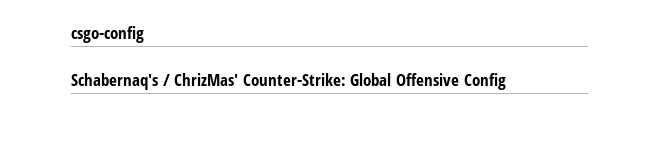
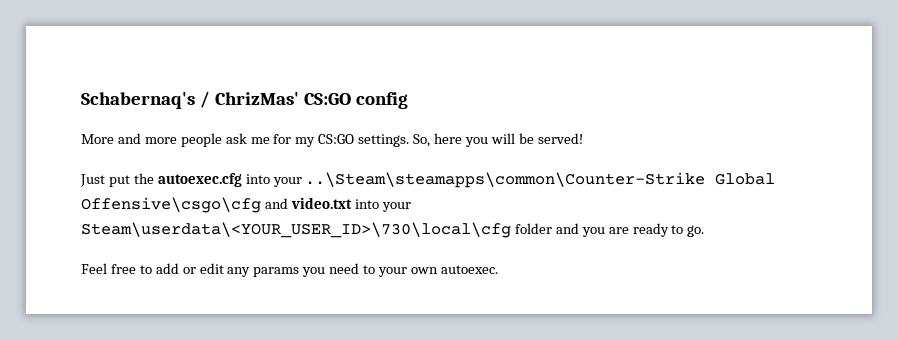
[71,26,144,43] csgo-config // -> (81, 100) none
[242,73,506,90] Counter-Strike: Global Offensive Config -> [303,92,408,109] [81,133,583,147] [80,172,776,188] [81,197,411,213] [81,222,705,238] [81,263,498,277] CS:GO config // More and more people ask me for my CS:GO settings. So, here you will be served! // Just put the autoexec.cfg into your ..\Steam\steamapps\common\Counter-Strike Global Offensive\csgo\cfg and video.txt into your Steam\userdata\<YOUR_USER_ID>\730\local\cfg folder and you are ready to go. // Feel free to add or edit any params you need to your own autoexec.

